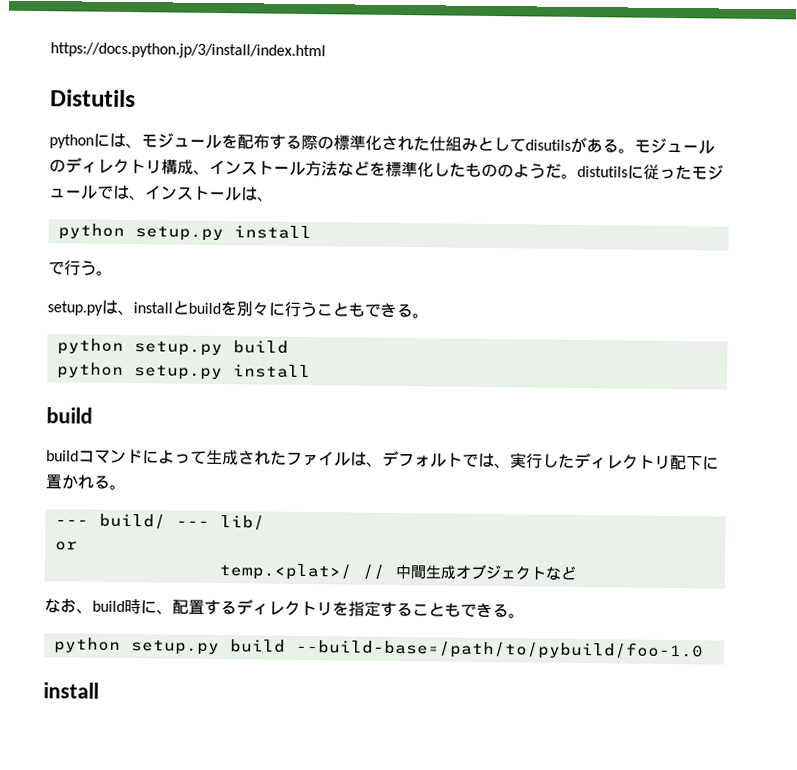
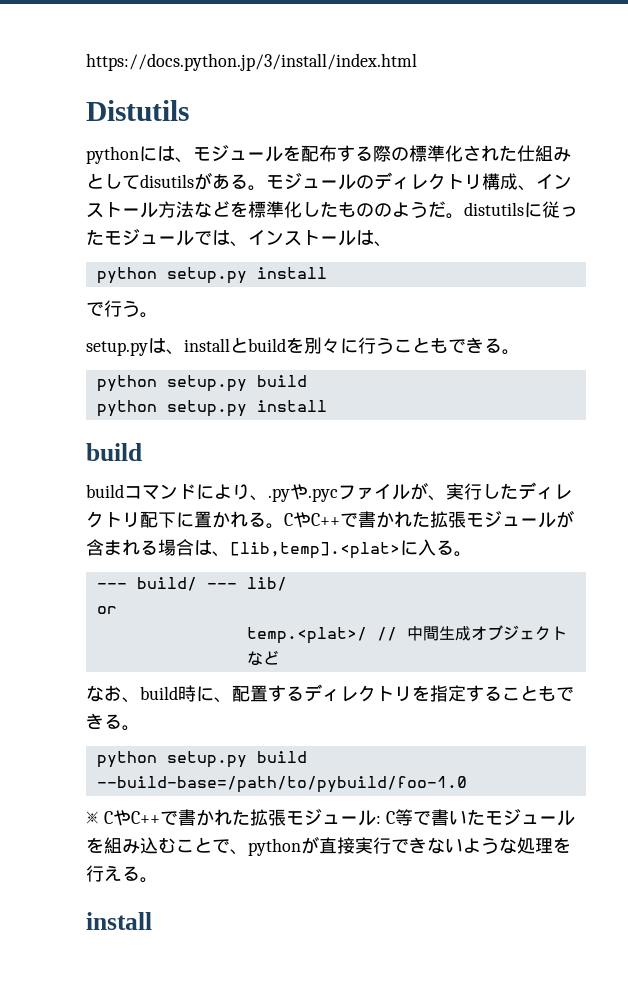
[174,449,495,468] って生成されたファイルは、デフォルトでは -> [232,482,428,502] り、.pyや.pycファイルが
(126, 487) none -> [284,510,574,528] [86,539,472,559] CやC++で書かれた拡張モジュールが含まれる場合は、[lib,temp].<plat>に入る。
(704, 649) none -> [86,809,575,826] [86,836,571,856] [86,865,158,883] // ※ CやC++で書かれた拡張モジュール: C等で書いたモジュールを組み込むことで、pythonが直接実行できないような処理を行える。

